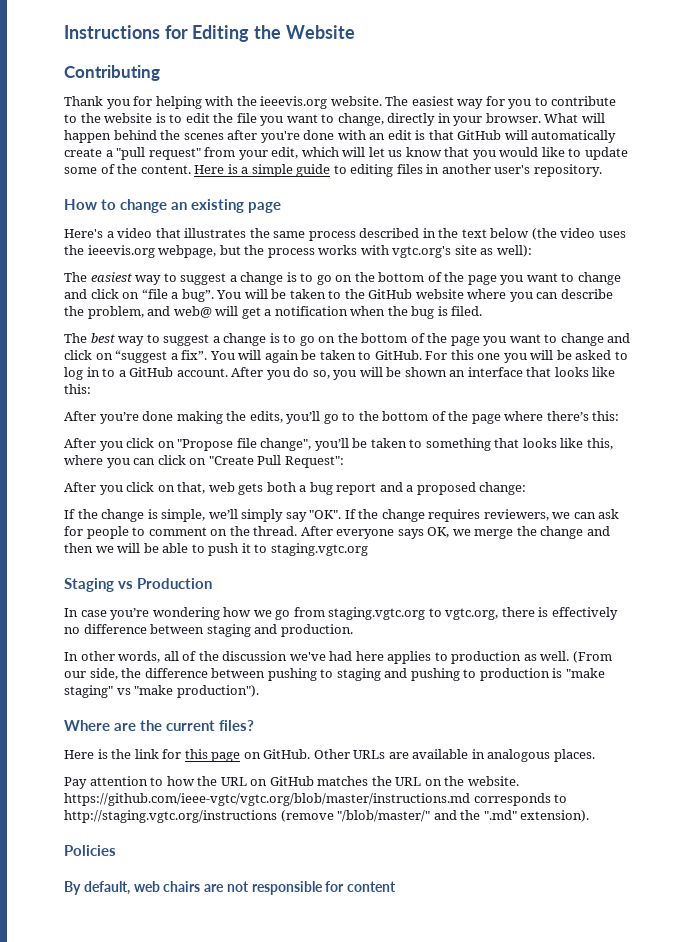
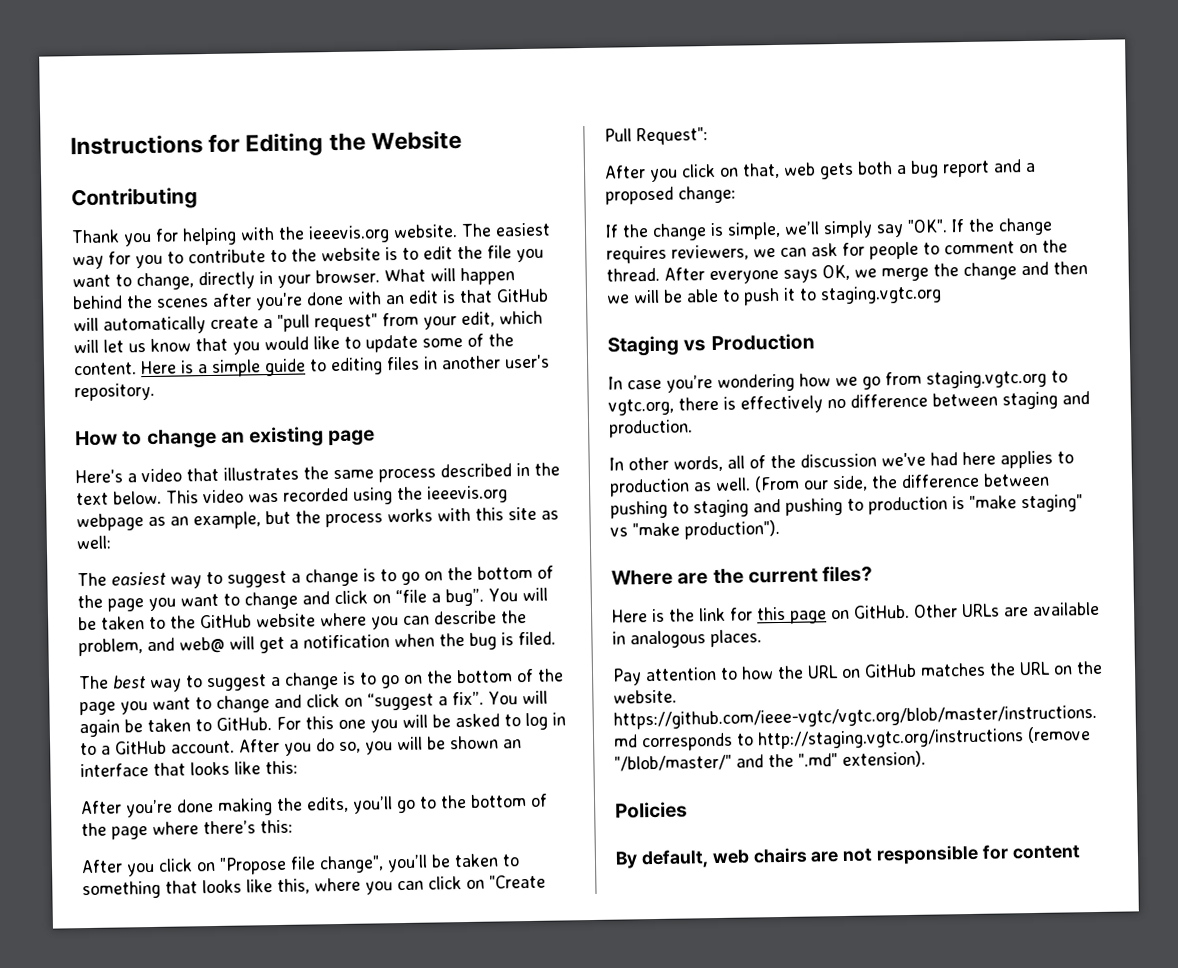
[490,228,626,240] [64,245,217,258] below (the video uses the ieeevis.org webpage, -> [113,485,508,505] [76,511,261,532] below. This video was recorded using the ieeevis.org webpage as an example,
[392,246,452,258] vgtc.org's -> [475,507,504,521] this
[496,245,532,257] well): -> [76,535,111,550] well:

